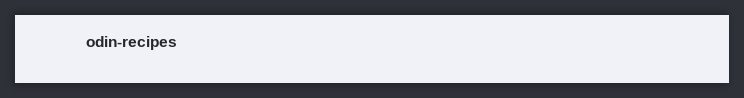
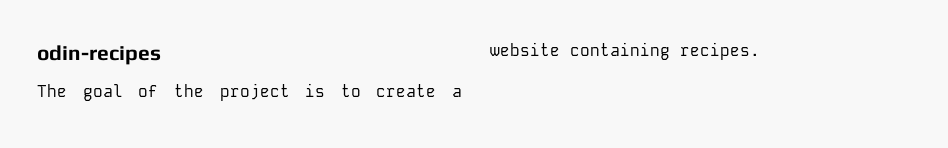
(177, 43) none -> [37,83,462,101] [490,42,760,60] // The goal of the project is to create a website containing recipes.

